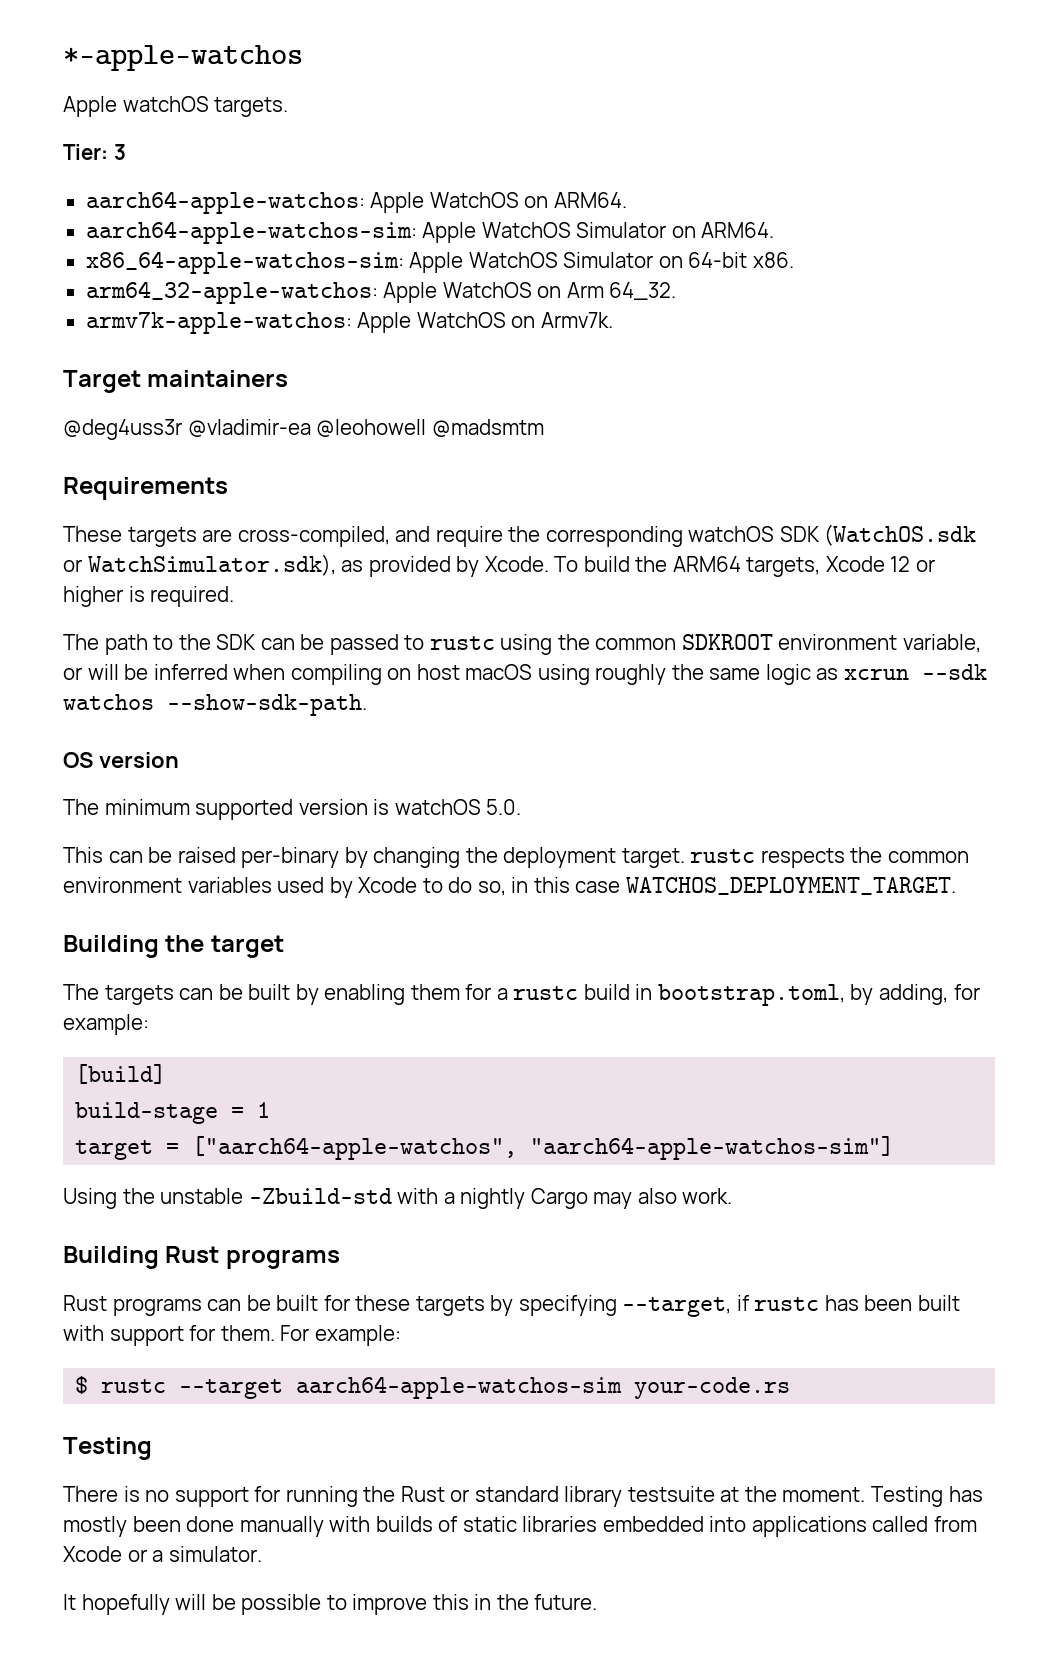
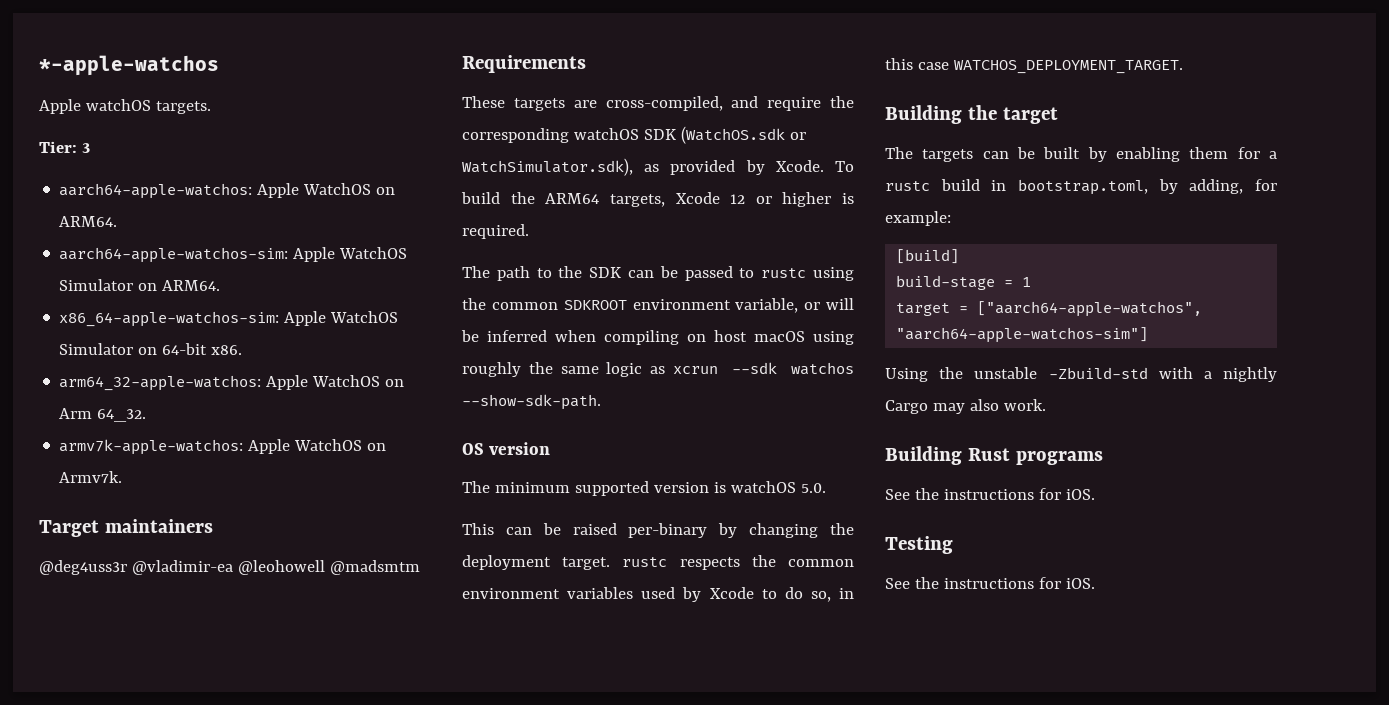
[63,1295,961,1317] [63,1325,401,1346] [75,1376,791,1399] [63,1437,152,1460] [63,1486,983,1507] [63,1516,977,1537] [63,1546,262,1562] [63,1594,598,1615] Rust programs can be built for these targets by specifying --target, if rustc has been built with support for them. For example: // $ rustc --target aarch64-apple-watchos-sim your-code.rs // Testing // There is no support for running the Rust or standard library testsuite at the moment. Testing has mostly been done manually with builds of static libraries embedded into applications called from Xcode or a simulator. // It hopefully will be possible to improve this in the future. -> [885,488,1095,500] [885,536,953,554] [885,577,1095,589] See the instructions for iOS. // Testing // See the instructions for iOS.

